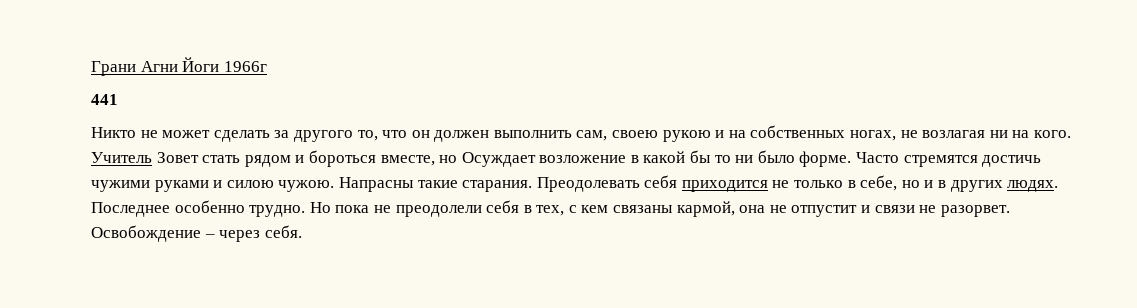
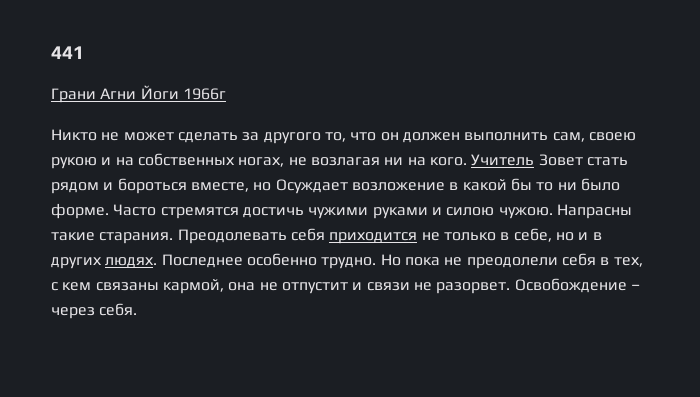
(91, 68) none -> [51,46,84,59] 441 //
[91,94,118,105] // 441 -> (226, 94) none

